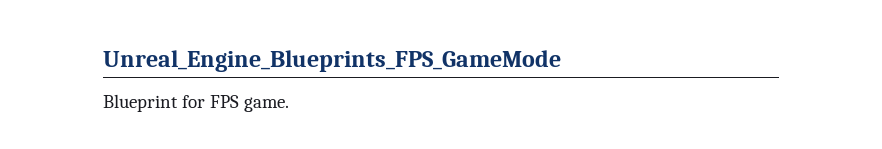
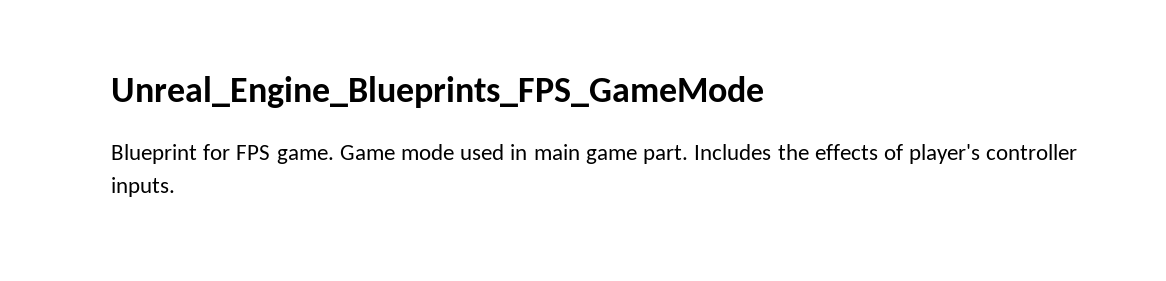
(290, 104) none -> [339,144,1078,164] [111,177,175,197] Game mode used in main game part. Includes the effects of player's controller inputs.

